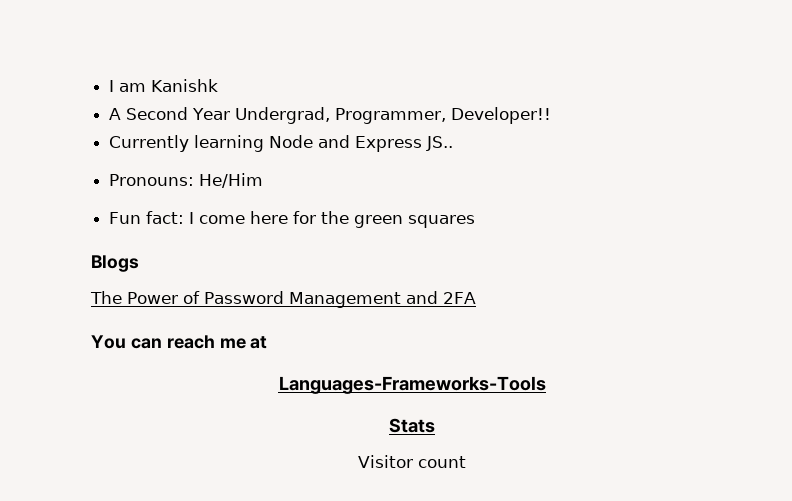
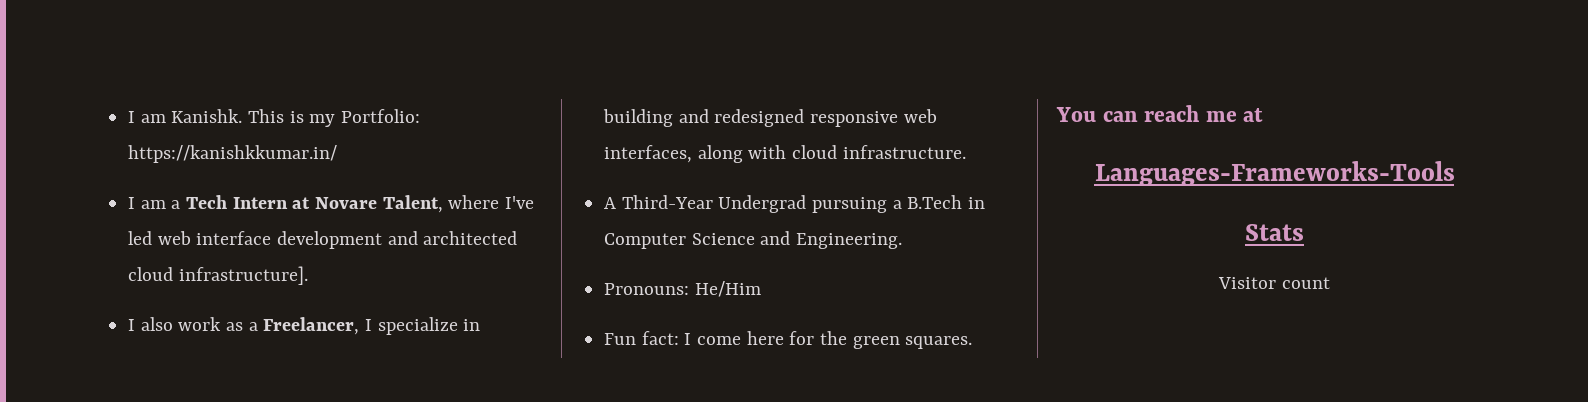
[109,79,219,92] [109,107,552,124] [109,135,454,152] I am Kanishk // A Second Year Undergrad, Programmer, Developer!! // Currently learning Node and Express JS.. -> [128,109,421,127] [128,145,338,163] [128,195,535,213] [128,231,518,249] [128,266,308,285] [128,317,481,335] [603,109,937,127] [604,145,966,163] [604,195,986,213] [604,231,903,249] I am Kanishk. This is my Portfolio: https://kanishkkumar.in/ // I am a Tech Intern at Novare Talent, where I've led web interface development and architected cloud infrastructure]. // I also work as a Freelancer, I specialize in building and redesigned responsive web interfaces, along with cloud infrastructure. // A Third-Year Undergrad pursuing a B.Tech in Computer Science and Engineering.
[408,215,476,228] [91,255,139,272] [90,291,476,308] squares // Blogs // The Power of Password Management and 2FA -> [905,336,973,349] squares.

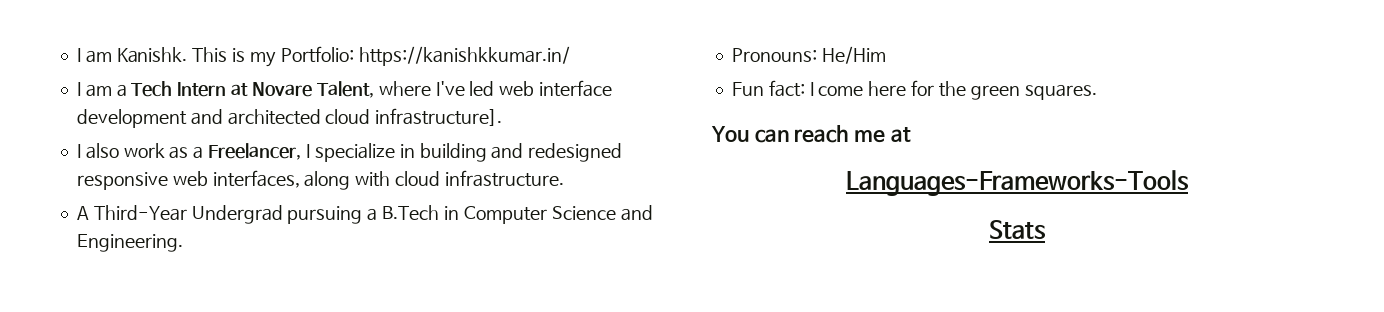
[1218,277,1330,289] // Visitor count -> (1047, 230) none

